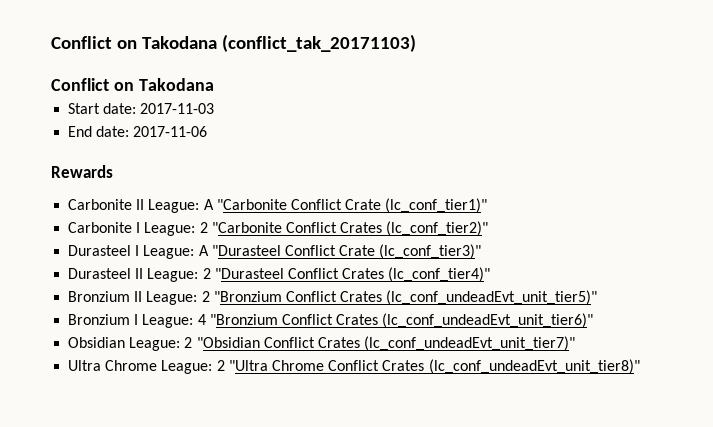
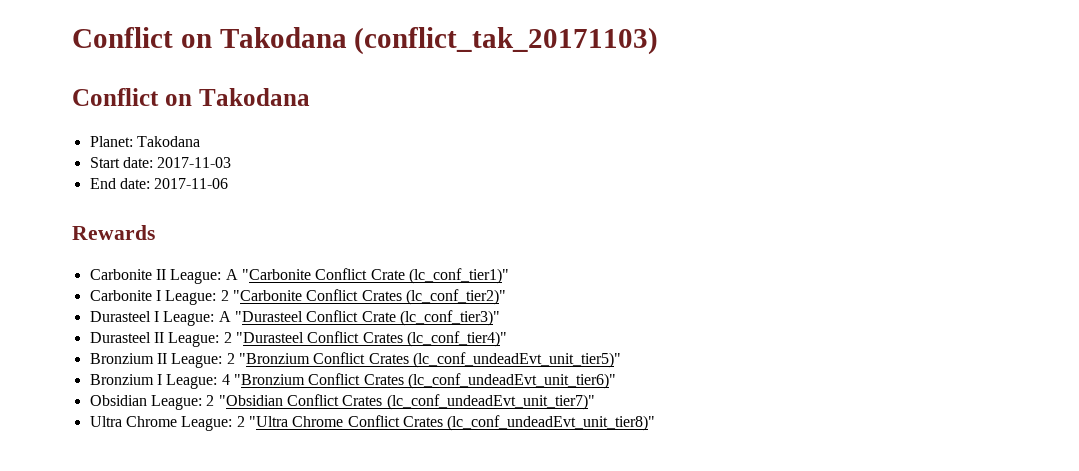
(214, 84) none -> [89,136,200,147] // Planet: Takodana

